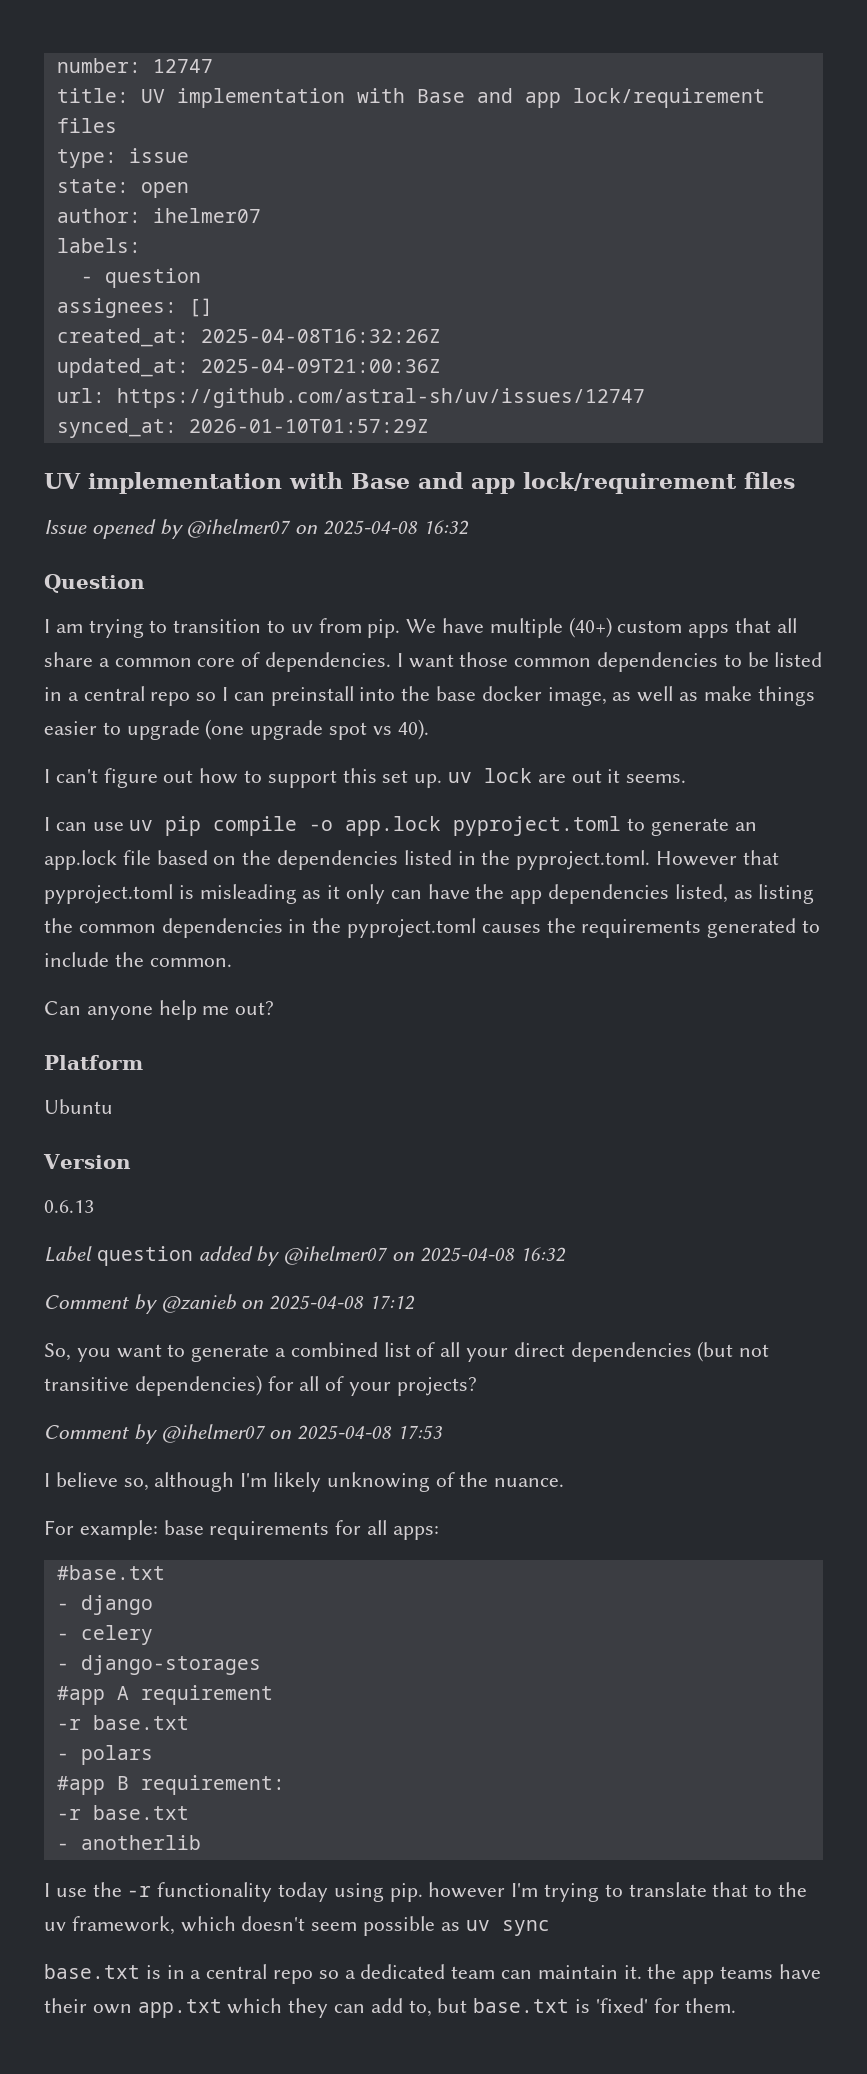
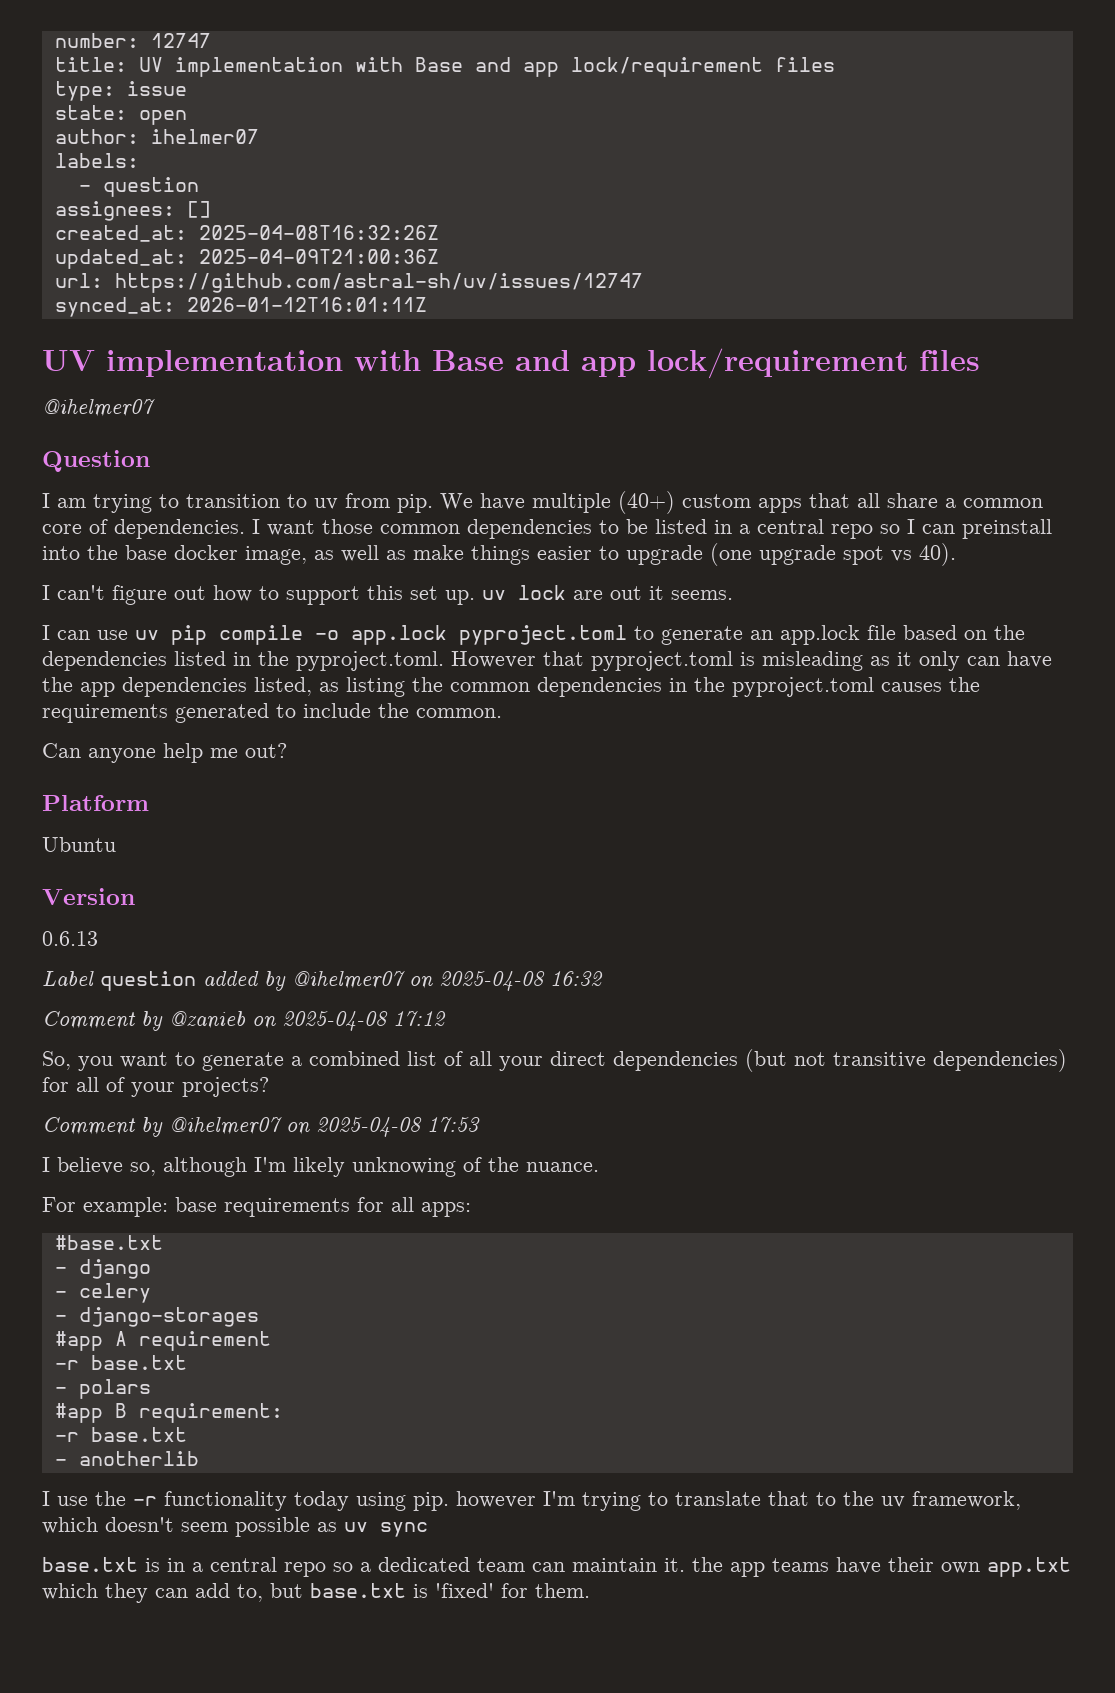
[188,419,429,433] [44,472,795,494] [44,519,469,539] 2026-01-10T01:57:29Z // UV implementation with Base and app lock/requirement files // Issue opened by @ihelmer07 on 2025-04-08 16:32 -> [186,297,427,312] [42,348,980,379] [42,399,155,417] 2026-01-12T16:01:11Z // UV implementation with Base and app lock/requirement files // @ihelmer07

